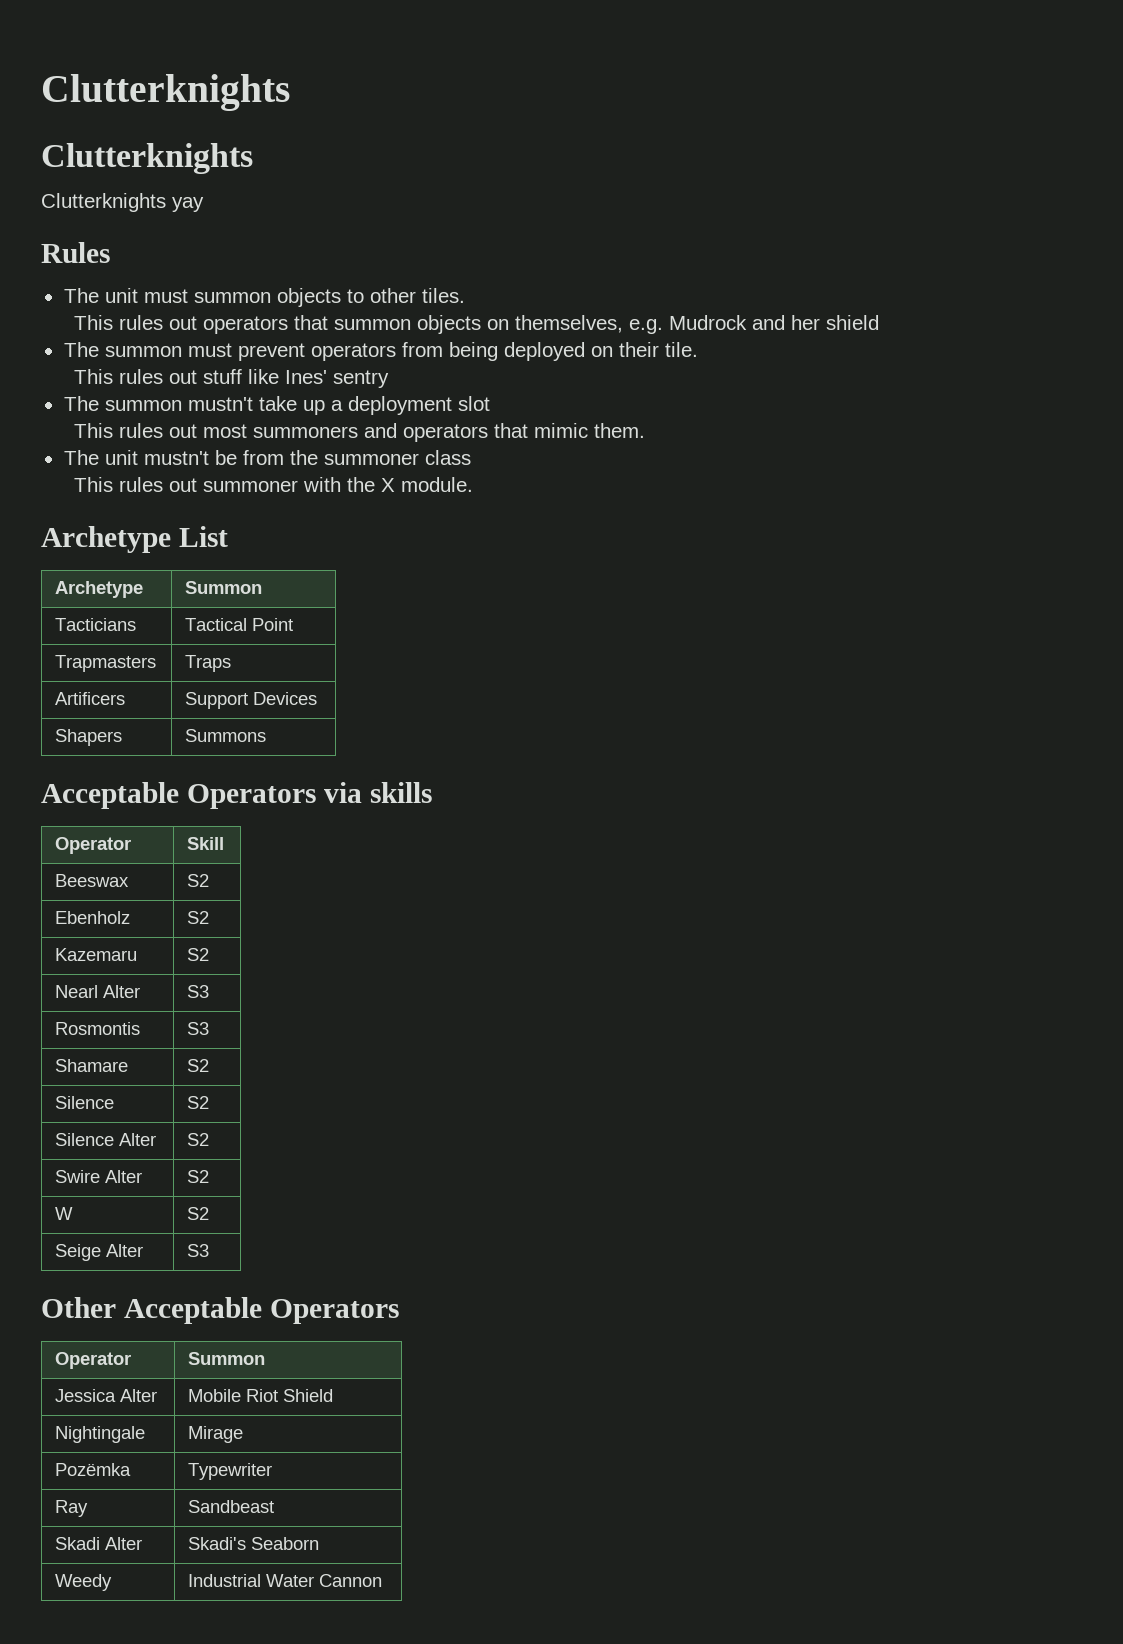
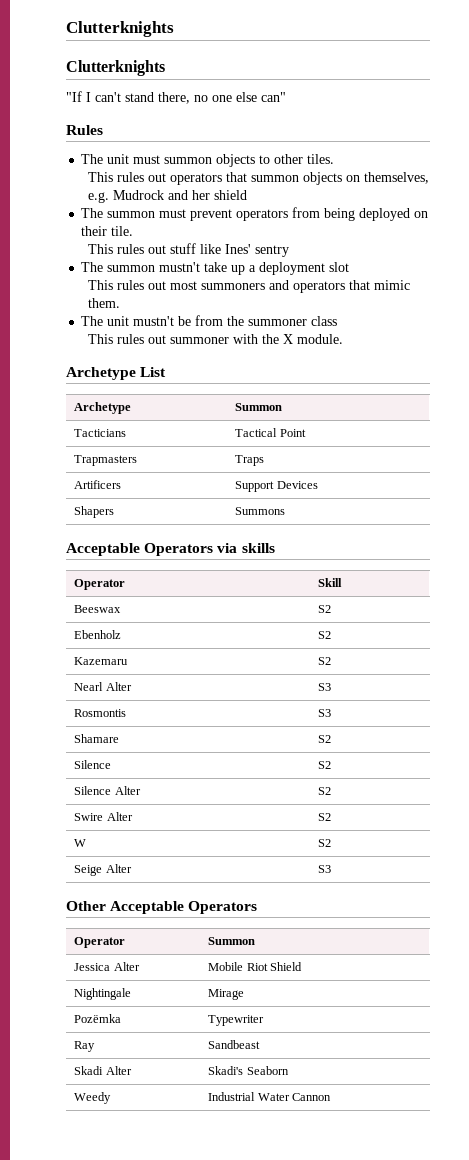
[41,193,204,212] Clutterknights yay -> [66,91,286,104] "If I can't stand there, no one else can"

